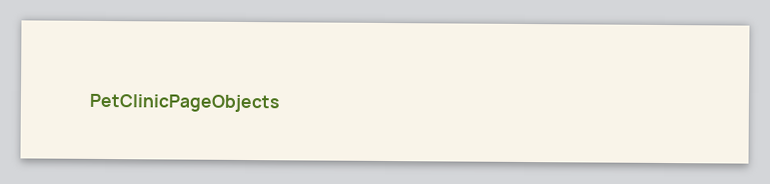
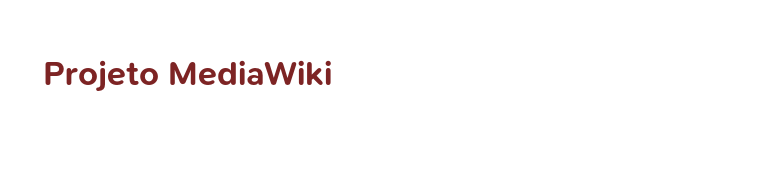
[89,93,279,113] PetClinicPageObjects -> [43,60,333,92] Projeto MediaWiki

